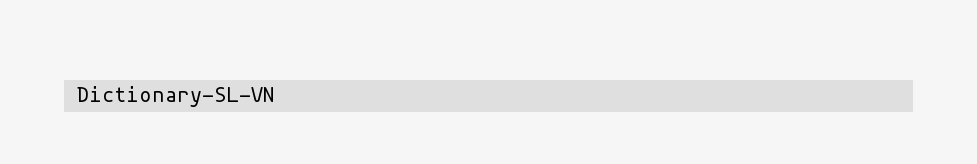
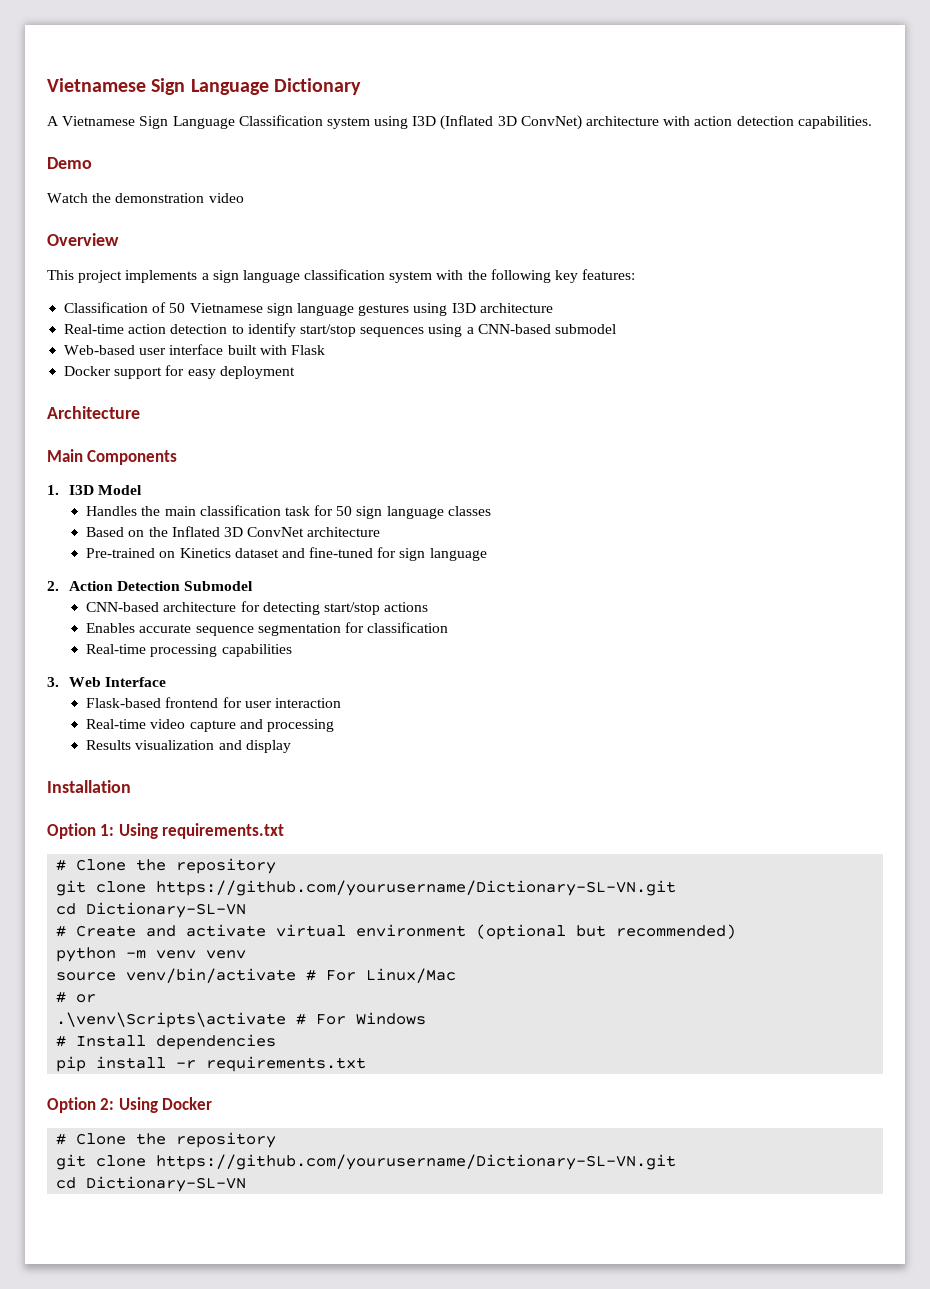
(76, 96) none -> [47,78,361,95] [47,115,872,130] [47,157,92,169] [47,193,244,203] [47,233,119,246] [47,269,636,283] [64,302,553,316] [64,323,616,337] [64,344,325,355] [64,365,295,379] [47,406,140,419] [47,449,178,465] [47,485,143,495] [86,505,491,519] [86,526,381,537] [86,547,487,561] [47,581,254,591] [86,601,429,615] [86,622,449,636] [86,644,292,657] [47,677,167,687] [86,697,341,708] [86,719,334,732] [86,740,291,753] [47,780,131,793] [47,823,285,839] [56,858,277,874] [56,880,677,896] [56,902,247,918] [56,924,737,940] [56,947,247,962] [56,968,457,983] [56,991,97,1003] [56,1012,427,1028] [56,1034,277,1050] [56,1056,367,1072] [47,1097,213,1113] [56,1132,277,1148] [56,1154,677,1170] [56,1177,77,1189] Vietnamese Sign Language Dictionary // A Vietnamese Sign Language Classification system using I3D (Inflated 3D ConvNet) architecture with action detection capabilities. // Demo // Watch the demonstration video // Overview // This project implements a sign language classification system with the following key features: // Classification of 50 Vietnamese sign language gestures using I3D architecture // Real-time action detection to identify start/stop sequences using a CNN-based submodel // Web-based user interface built with Flask // Docker support for easy deployment // Architecture // Main Components // 1. I3D Model // Handles the main classification task for 50 sign language classes // Based on the Inflated 3D ConvNet architecture // Pre-trained on Kinetics dataset and fine-tuned for sign language // 2. Action Detection Submodel // CNN-based architecture for detecting start/stop actions // Enables accurate sequence segmentation for classification // Real-time processing capabilities // 3. Web Interface // Flask-based frontend for user interaction // Real-time video capture and processing // Results visualization and display // Installation // Option 1: Using requirements.txt // # Clone the repository // git clone https://github.com/yourusername/Dictionary-SL-VN.git // cd Dictionary-SL-VN // # Create and activate virtual environment (optional but recommended) // python -m venv venv // source venv/bin/activate # For Linux/Mac // # or // .\venv\Scripts\activate # For Windows // # Install dependencies // pip install -r requirements.txt // Option 2: Using Docker // # Clone the repository // git clone https://github.com/yourusername/Dictionary-SL-VN.git // cd

